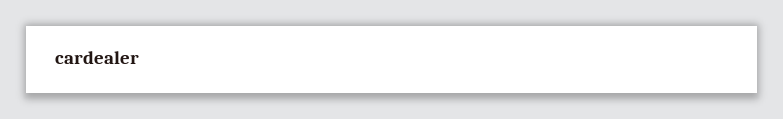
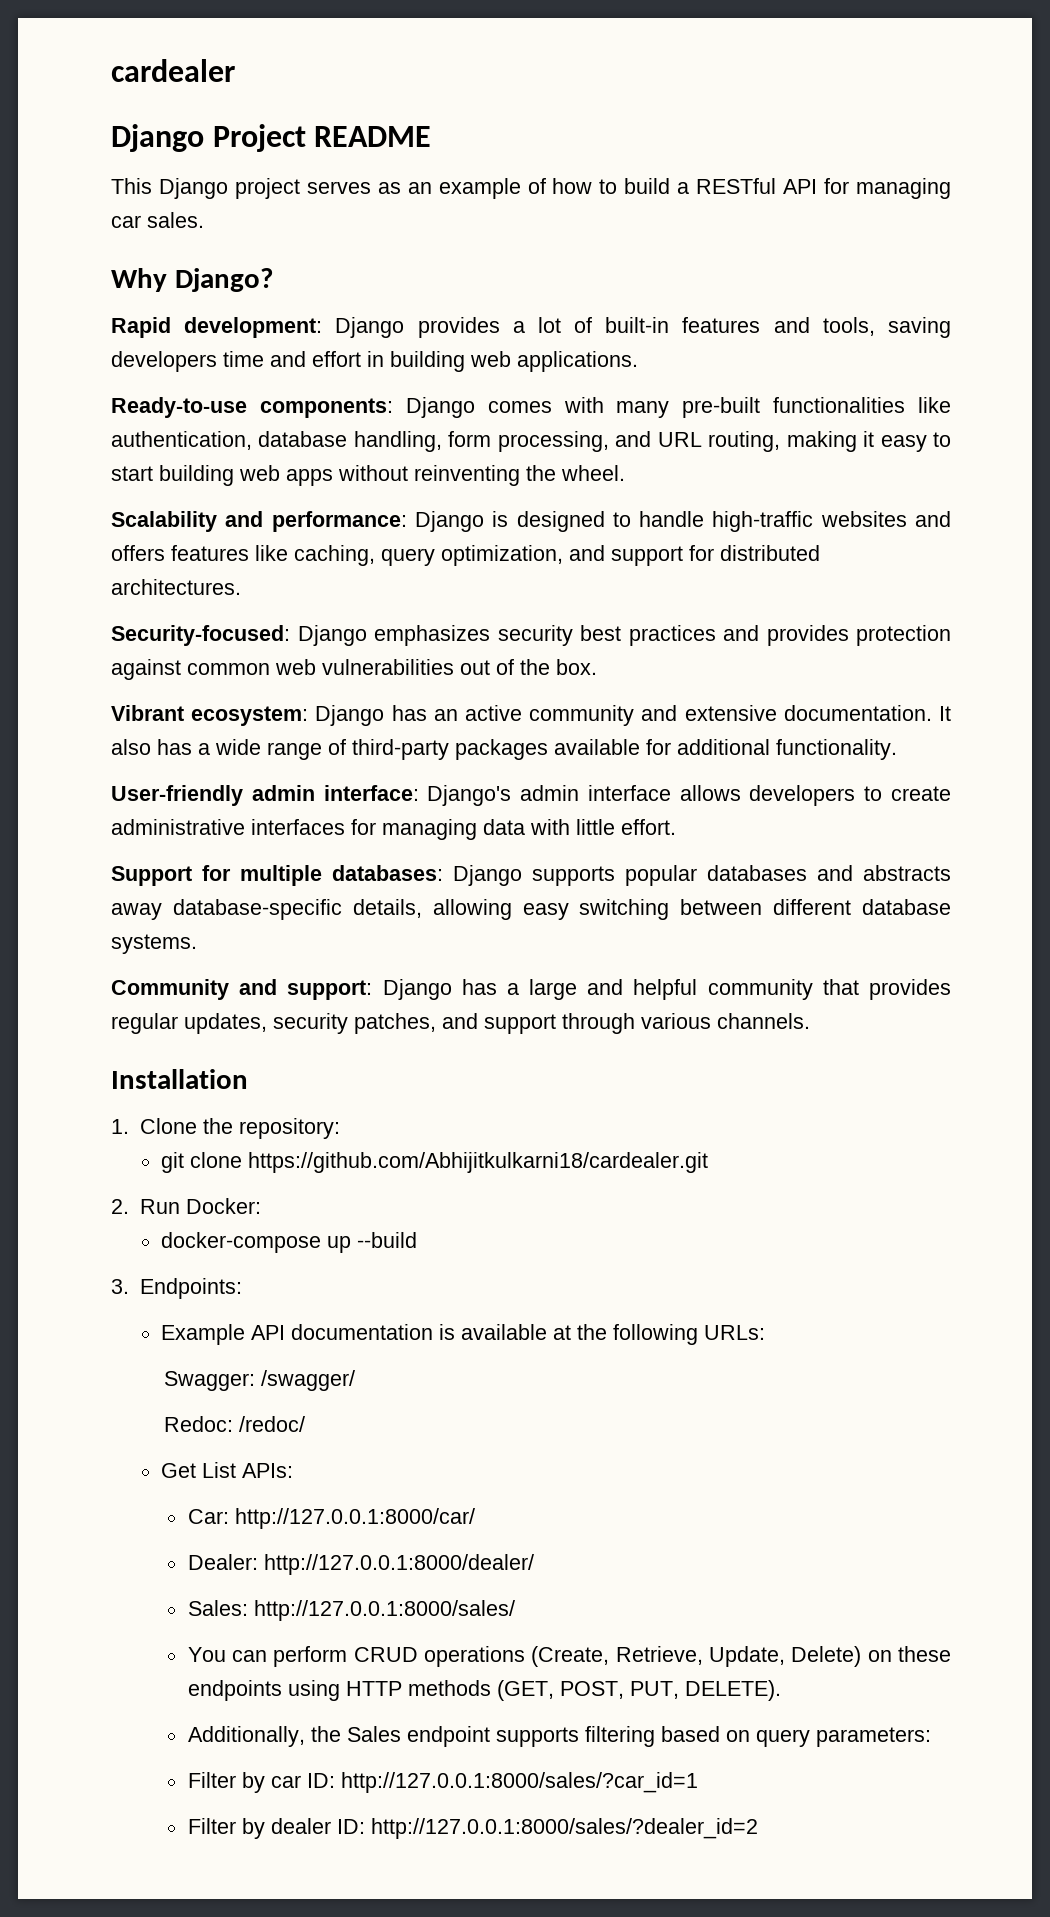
(139, 57) none -> [111,124,432,152] [111,178,951,199] [111,212,204,228] [111,268,273,292] [111,317,951,338] [111,351,638,372] [111,397,951,418] [111,431,952,452] [111,465,625,486] [111,511,951,532] [111,545,820,566] [111,579,241,595] [111,625,951,646] [111,659,597,680] [111,705,952,726] [111,739,897,760] [111,785,952,806] [111,819,676,840] [111,865,951,886] [111,899,951,920] [111,934,197,954] [111,979,951,1000] [111,1013,810,1034] [111,1069,248,1089] [111,1118,340,1139] [161,1152,709,1173] [111,1198,261,1214] [161,1232,418,1253] [111,1278,242,1299] [161,1324,766,1345] [163,1370,355,1391] [163,1416,305,1432] [161,1462,294,1478] [187,1508,475,1529] [187,1554,534,1575] [187,1600,515,1621] [187,1646,951,1667] [187,1680,781,1701] [187,1726,931,1747] [187,1772,698,1793] [187,1818,758,1839] // Django Project README // This Django project serves as an example of how to build a RESTful API for managing car sales. // Why Django? // Rapid development: Django provides a lot of built-in features and tools, saving developers time and effort in building web applications. // Ready-to-use components: Django comes with many pre-built functionalities like authentication, database handling, form processing, and URL routing, making it easy to start building web apps without reinventing the wheel. // Scalability and performance: Django is designed to handle high-traffic websites and offers features like caching, query optimization, and support for distributed architectures. // Security-focused: Django emphasizes security best practices and provides protection against common web vulnerabilities out of the box. // Vibrant ecosystem: Django has an active community and extensive documentation. It also has a wide range of third-party packages available for additional functionality. // User-friendly admin interface: Django's admin interface allows developers to create administrative interfaces for managing data with little effort. // Support for multiple databases: Django supports popular databases and abstracts away database-specific details, allowing easy switching between different database systems. // Community and support: Django has a large and helpful community that provides regular updates, security patches, and support through various channels. // Installation // 1. Clone the repository: // git clone https://github.com/Abhijitkulkarni18/cardealer.git // 2. Run Docker: // docker-compose up --build // 3. Endpoints: // Example API documentation is available at the following URLs: // Swagger: /swagger/ // Redoc: /redoc/ // Get List APIs: // Car: http://127.0.0.1:8000/car/ // Dealer: http://127.0.0.1:8000/dealer/ // Sales: http://127.0.0.1:8000/sales/ // You can perform CRUD operations (Create, Retrieve, Update, Delete) on these endpoints using HTTP methods (GET, POST, PUT, DELETE). // Additionally, the Sales endpoint supports filtering based on query parameters: // Filter by car ID: http://127.0.0.1:8000/sales/?car_id=1 // Filter by dealer ID: http://127.0.0.1:8000/sales/?dealer_id=2

